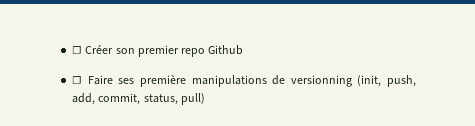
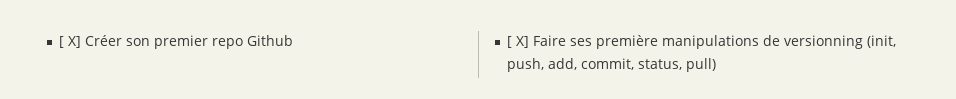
[72,46,83,54] ☐ -> [58,36,81,48] [ X]
[72,76,83,84] ☐ -> [506,36,529,48] [ X]

